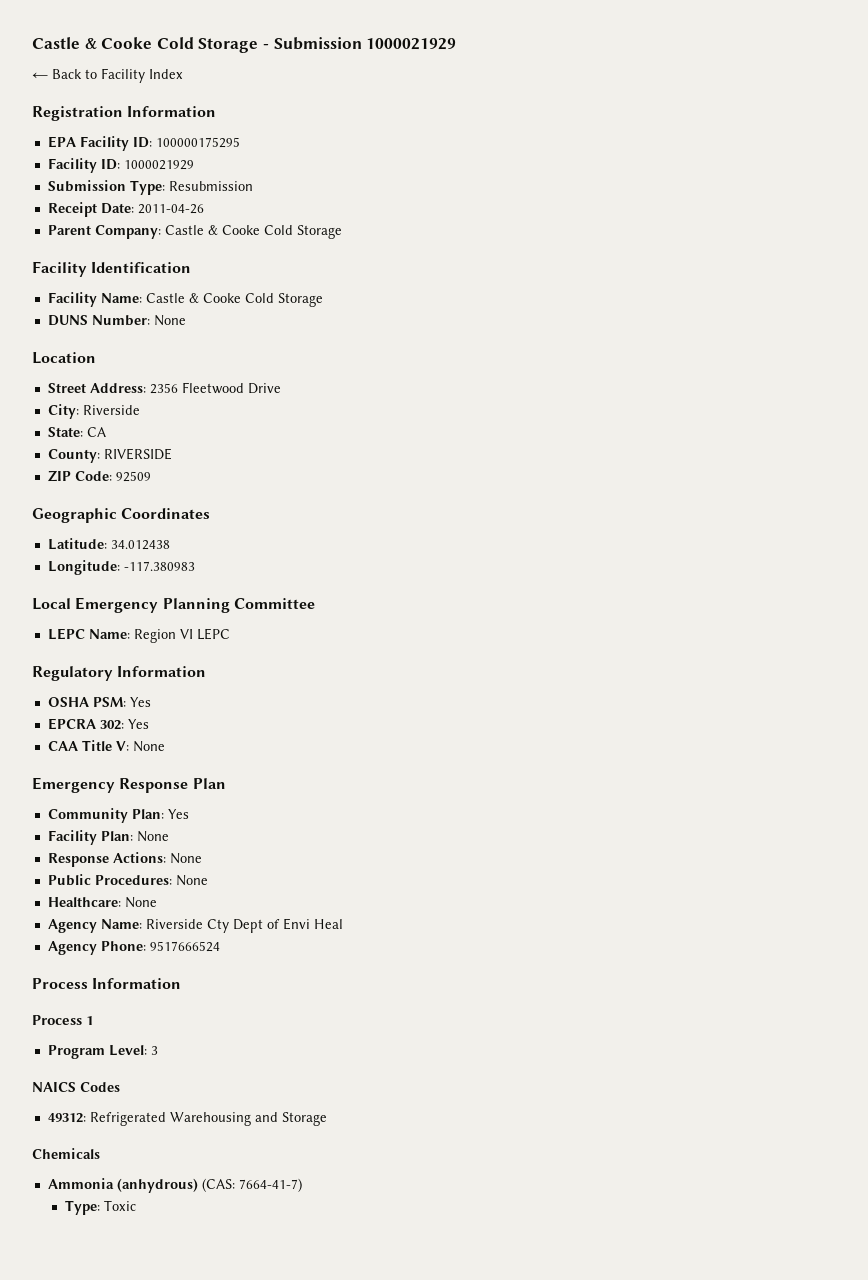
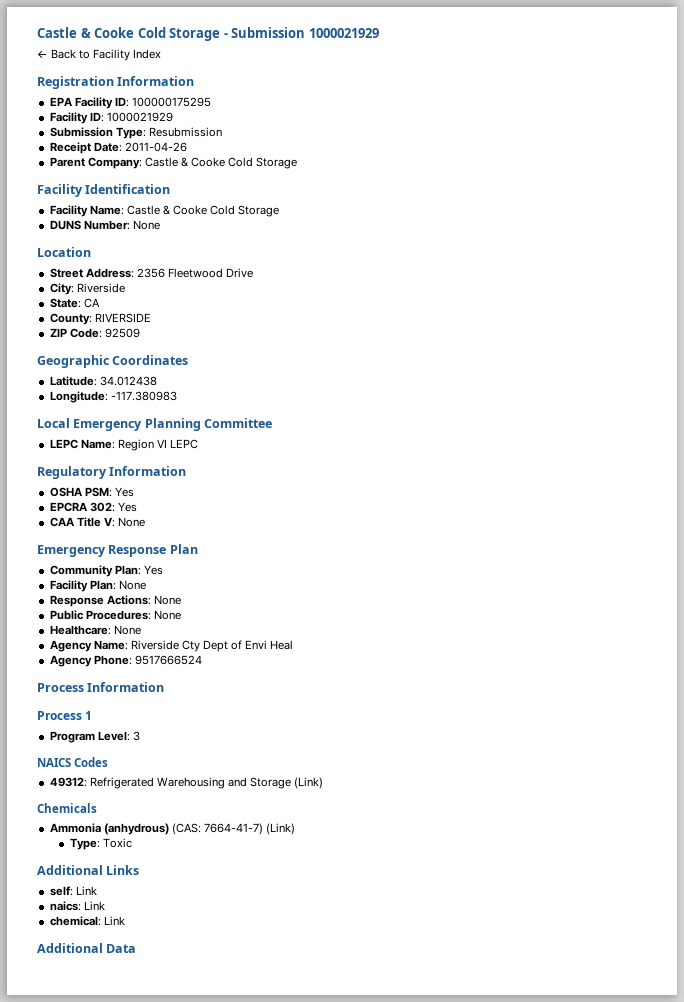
(327, 1119) none -> [294,777,324,789] (Link)
(302, 1185) none -> [266,823,296,835] (Link)
(137, 1205) none -> [37,865,140,875] [49,886,97,896] [49,901,105,911] [49,916,125,926] [37,943,137,953] // Additional Links // self: Link // naics: Link // chemical: Link // Additional Data

